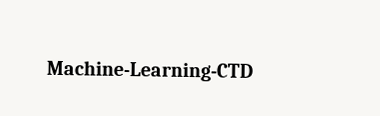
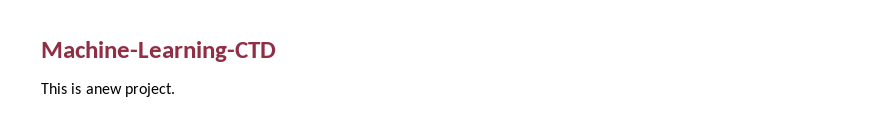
(253, 70) none -> [41,83,175,97] // This is anew project.

